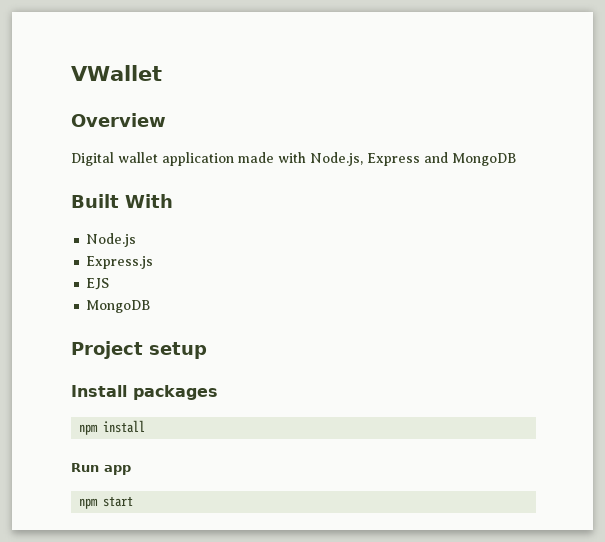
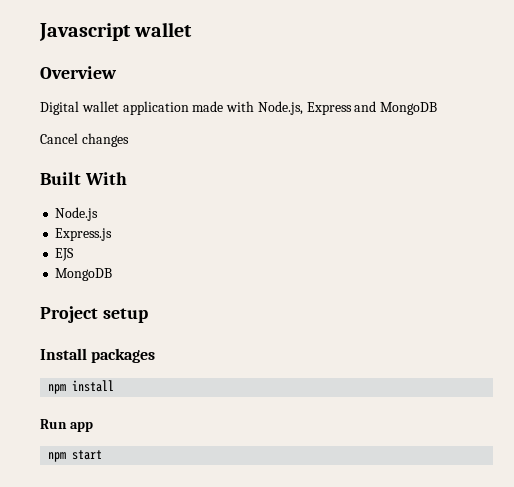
[71,65,162,81] VWallet -> [39,22,193,41] Javascript wallet
(516, 159) none -> [40,133,129,147] // Cancel changes

